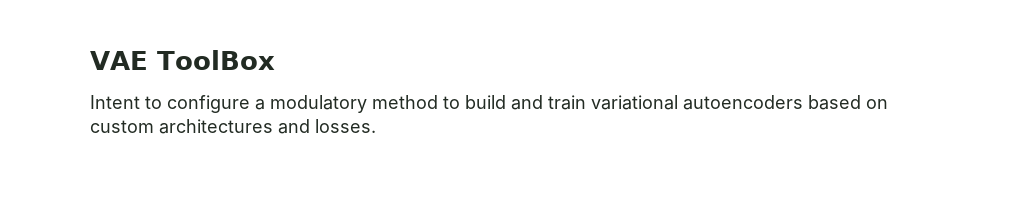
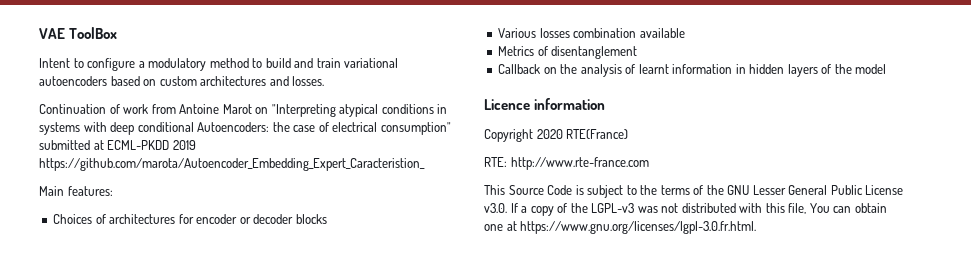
(376, 126) none -> [39,104,448,117] [39,122,451,135] [39,140,196,150] [39,158,425,171] [39,186,113,196] [53,214,327,224] [498,28,685,38] [498,46,638,59] [498,64,887,77] [484,98,606,110] [484,129,629,142] [484,157,650,170] [484,185,904,198] [484,203,887,216] [484,221,757,234] // Continuation of work from Antoine Marot on "Interpreting atypical conditions in systems with deep conditional Autoencoders: the case of electrical consumption" submitted at ECML-PKDD 2019 https://github.com/marota/Autoencoder_Embedding_Expert_Caracteristion_ // Main features: // Choices of architectures for encoder or decoder blocks // Various losses combination available // Metrics of disentanglement // Callback on the analysis of learnt information in hidden layers of the model // Licence information // Copyright 2020 RTE(France) // RTE: http://www.rte-france.com // This Source Code is subject to the terms of the GNU Lesser General Public License v3.0. If a copy of the LGPL-v3 was not distributed with this file, You can obtain one at https://www.gnu.org/licenses/lgpl-3.0.fr.html.

